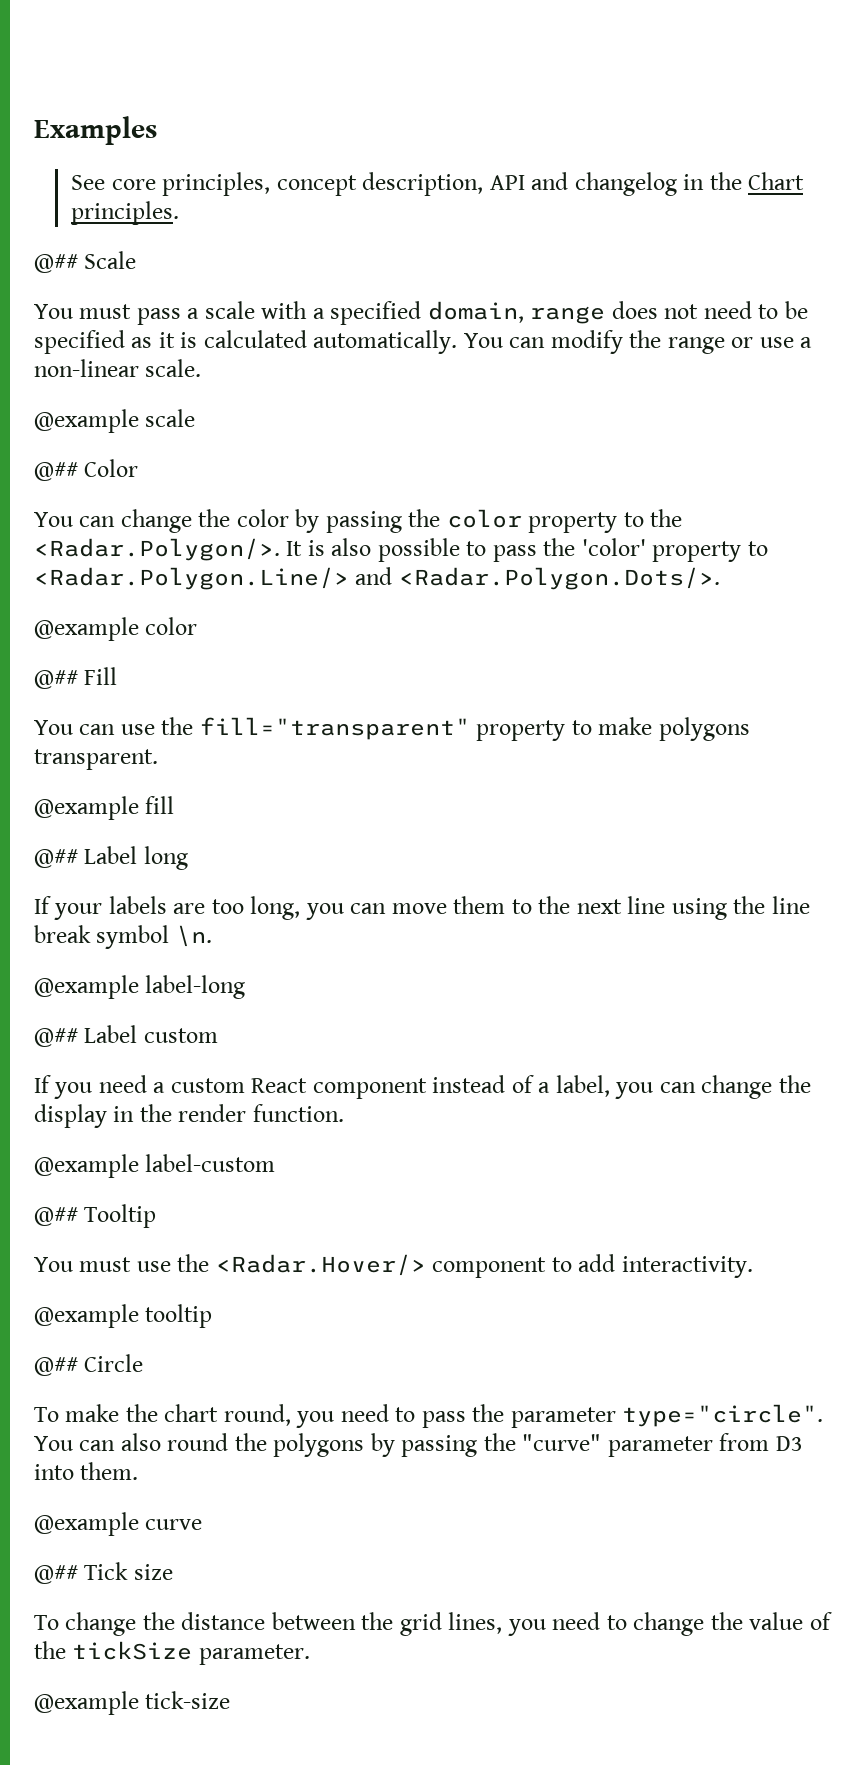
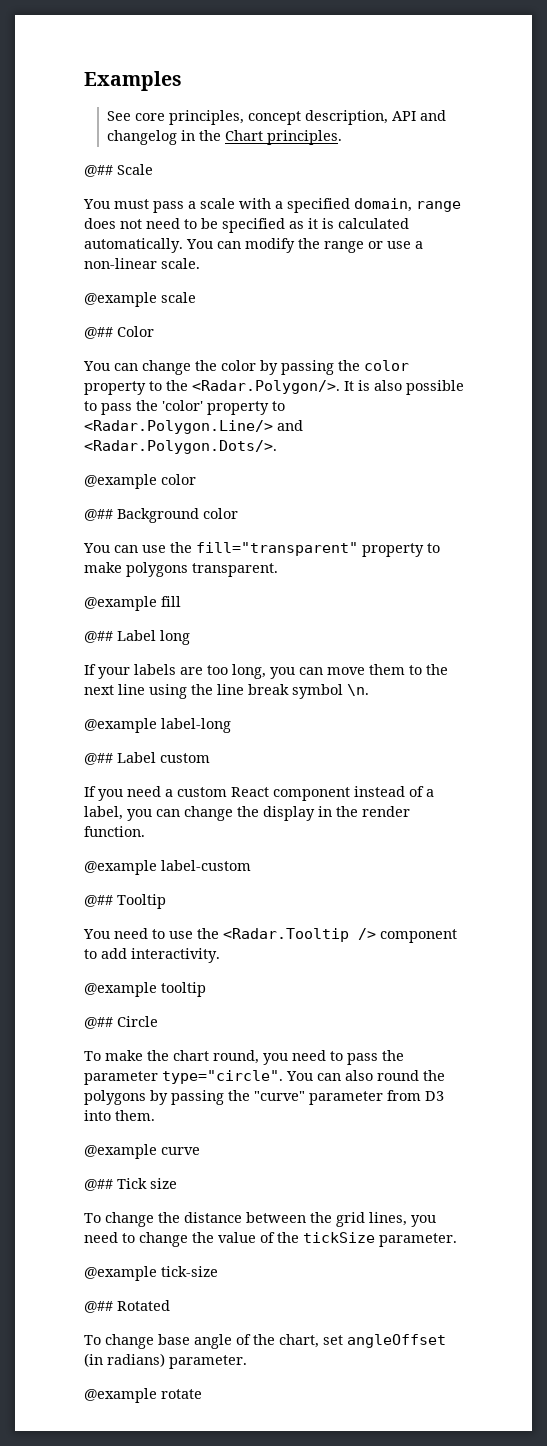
[84,667,118,685] Fill -> [117,508,238,523] Background color
[79,1254,426,1276] must use the <Radar.Hover/> -> [114,928,376,942] need to use the <Radar.Tooltip />
(231, 1700) none -> [84,1300,170,1313] [84,1334,446,1349] [84,1353,247,1369] [84,1388,202,1403] // @## Rotated // To change base angle of the chart, set angleOffset (in radians) parameter. // @example rotate

